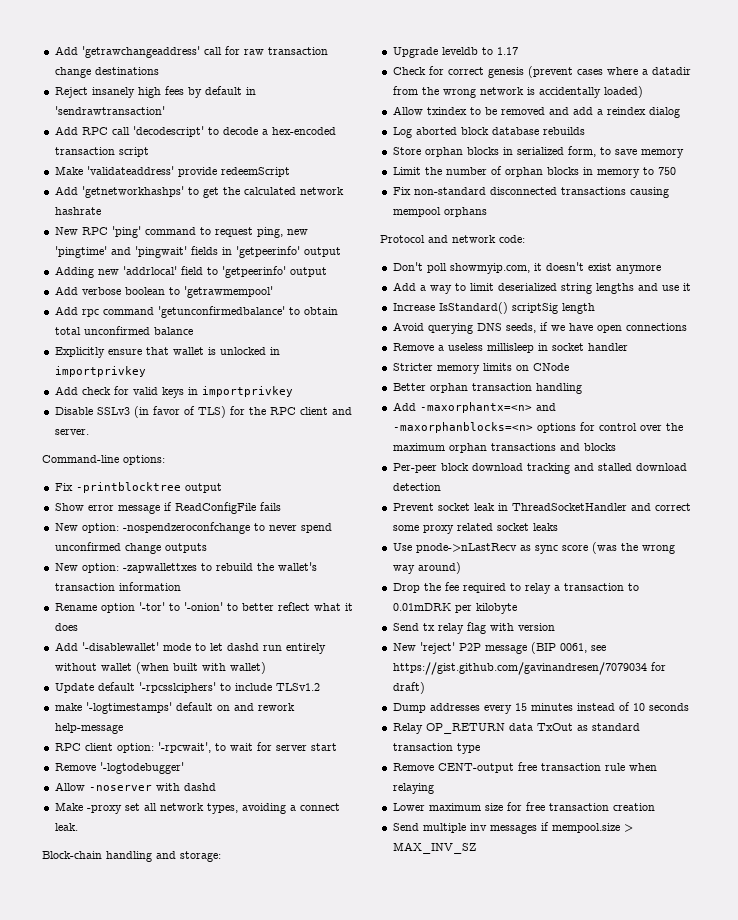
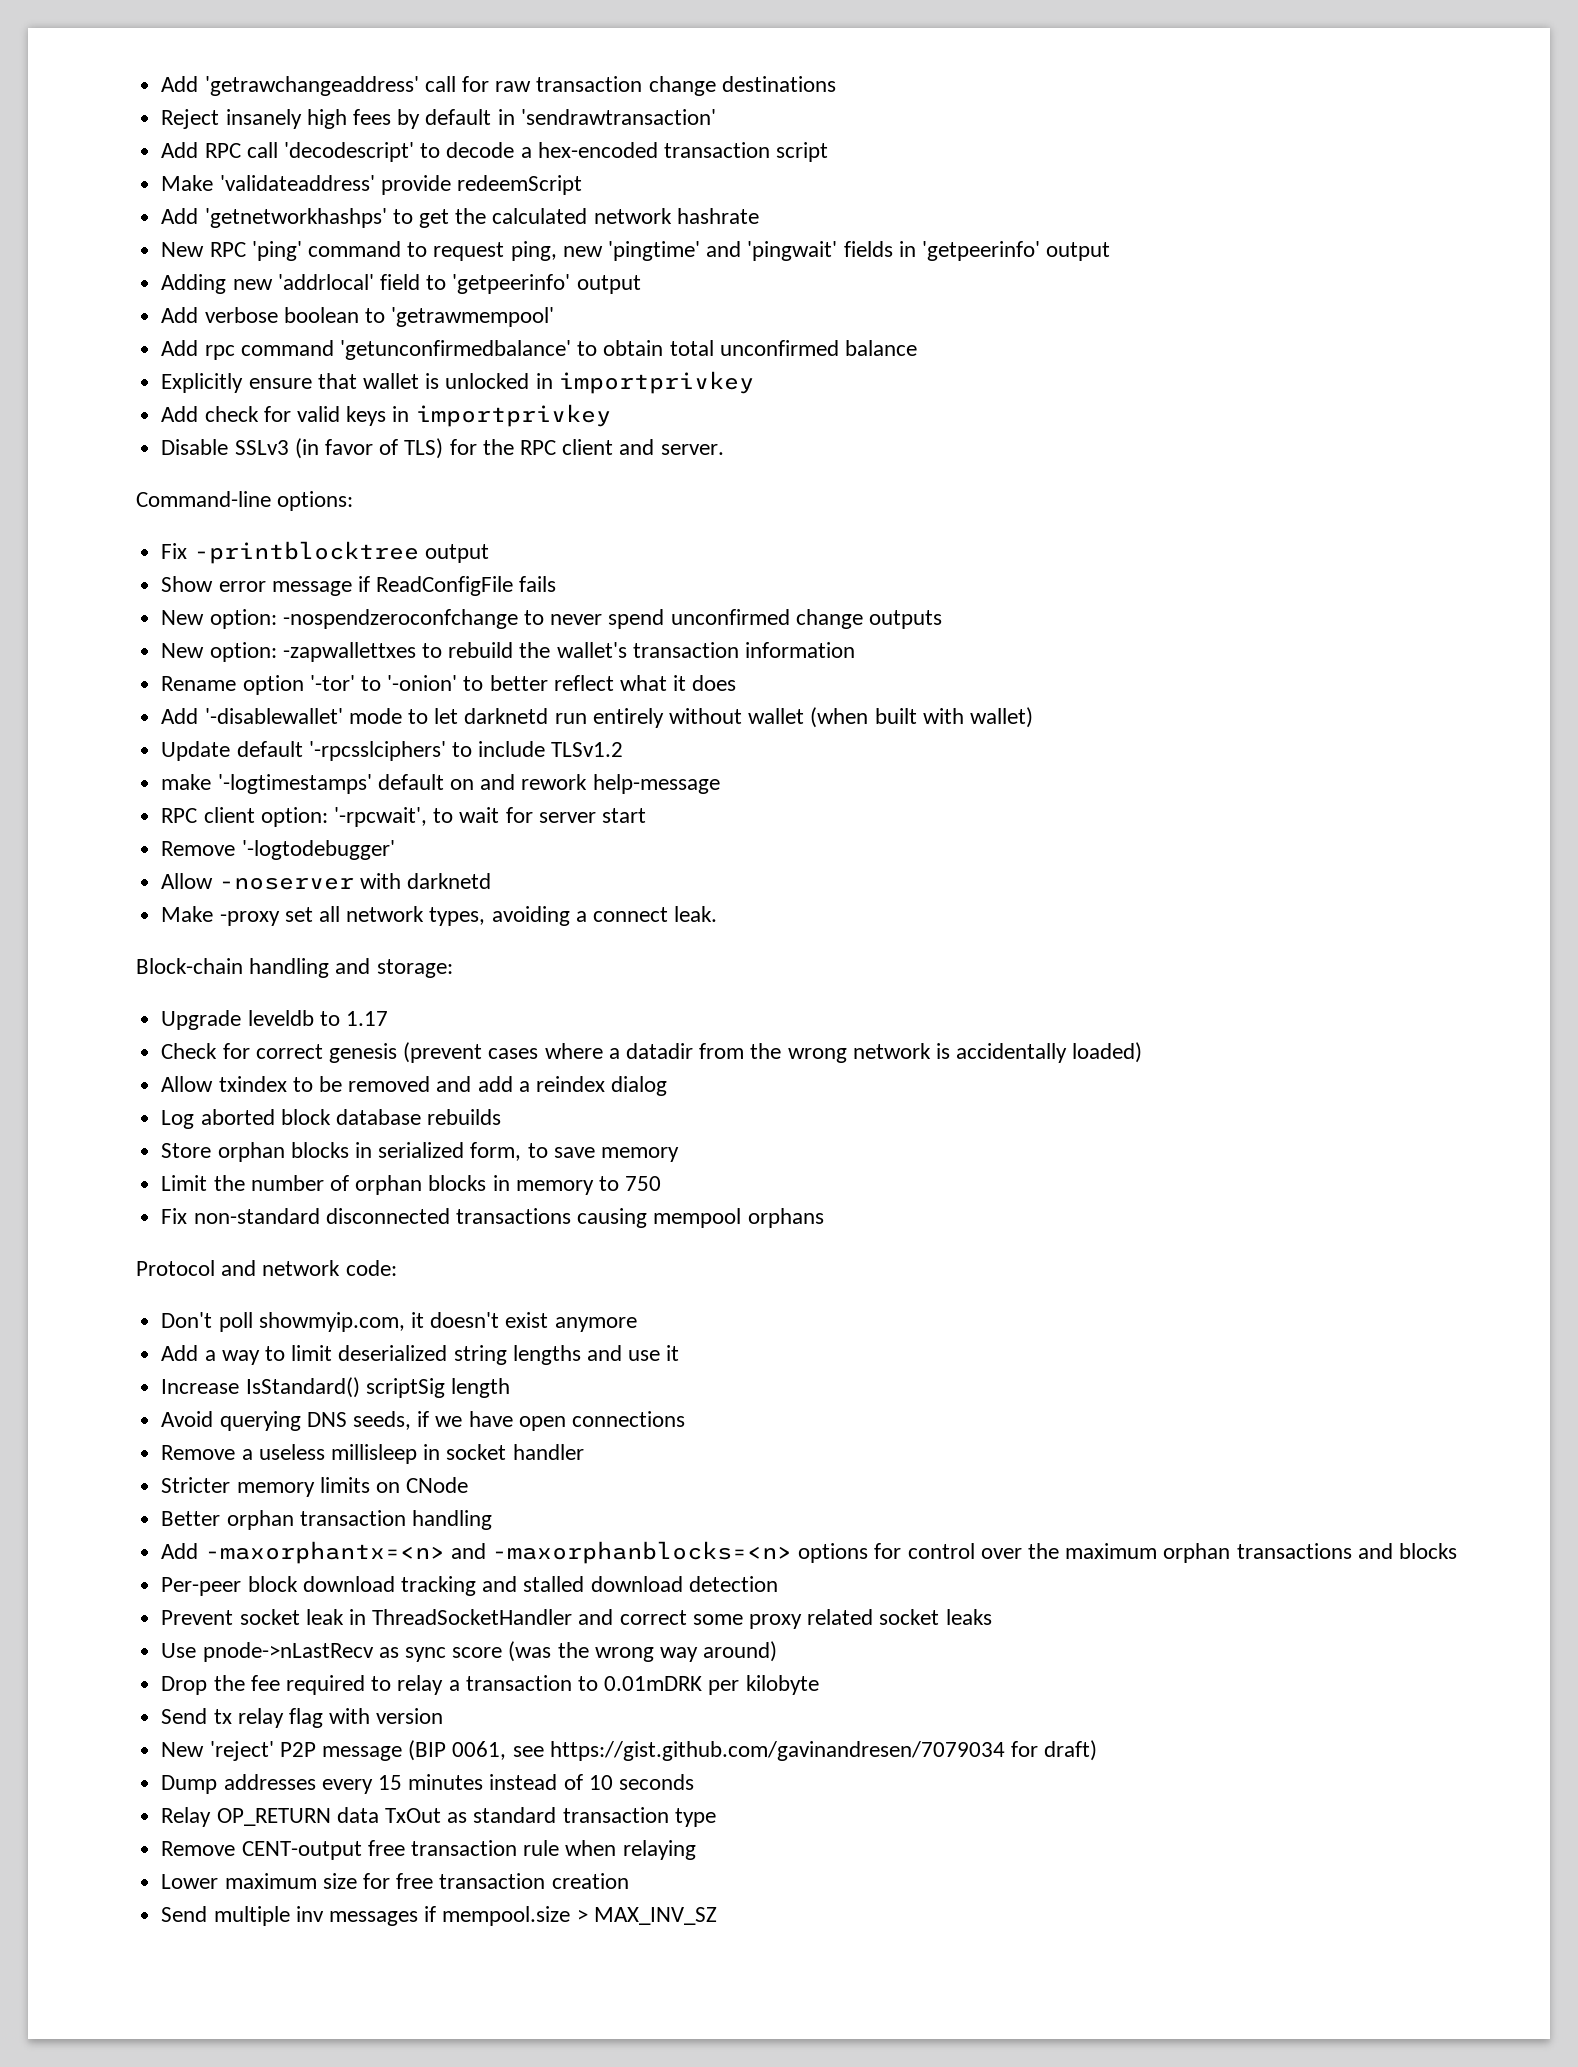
[226,643,259,651] dashd -> [464,708,549,724] darknetd
[183,783,216,791] dashd -> [406,873,491,889] darknetd

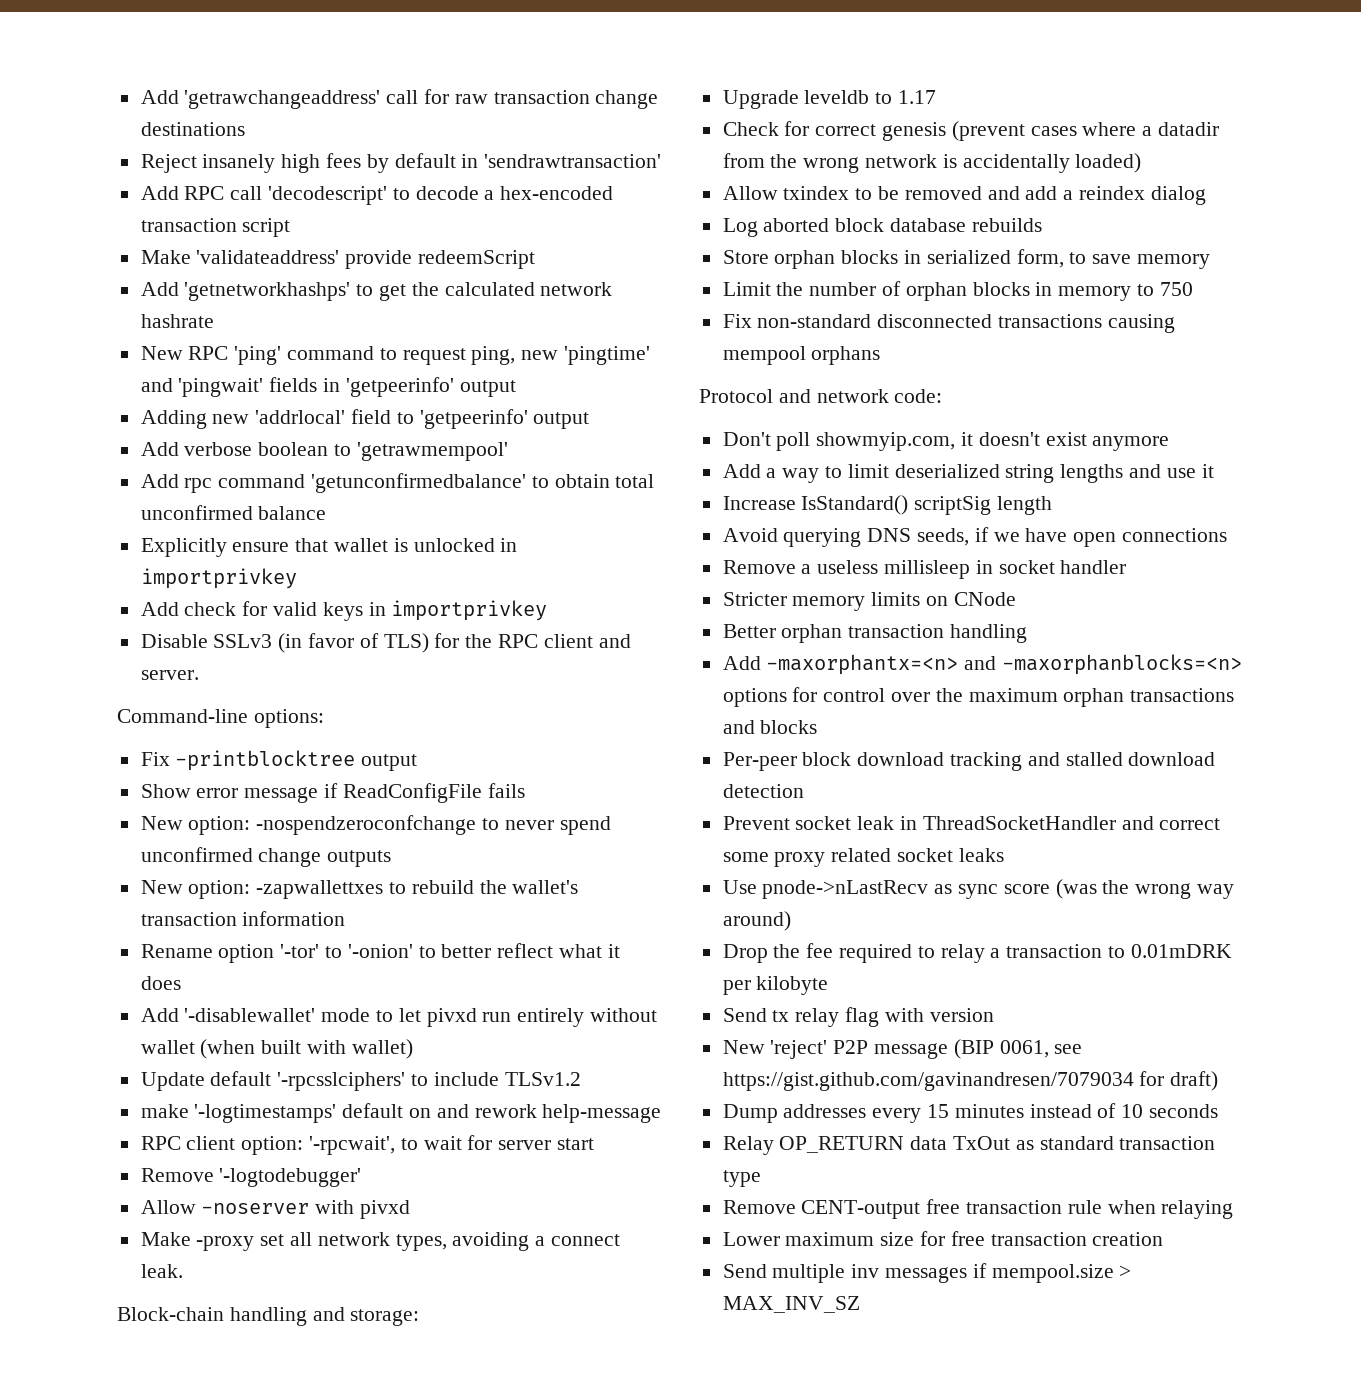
[464,708,549,724] darknetd -> [426,1008,477,1027] pivxd
[406,873,491,889] darknetd -> [360,1200,411,1219] pivxd

